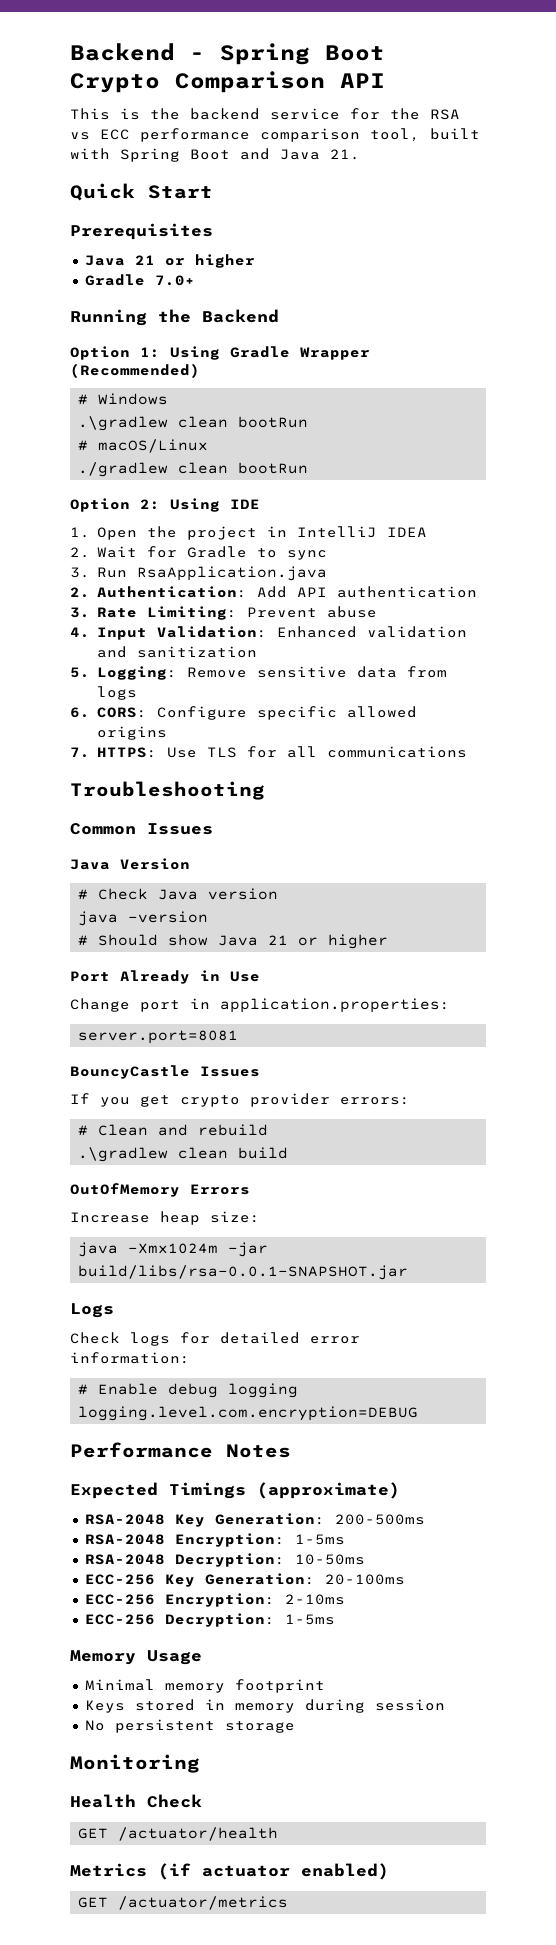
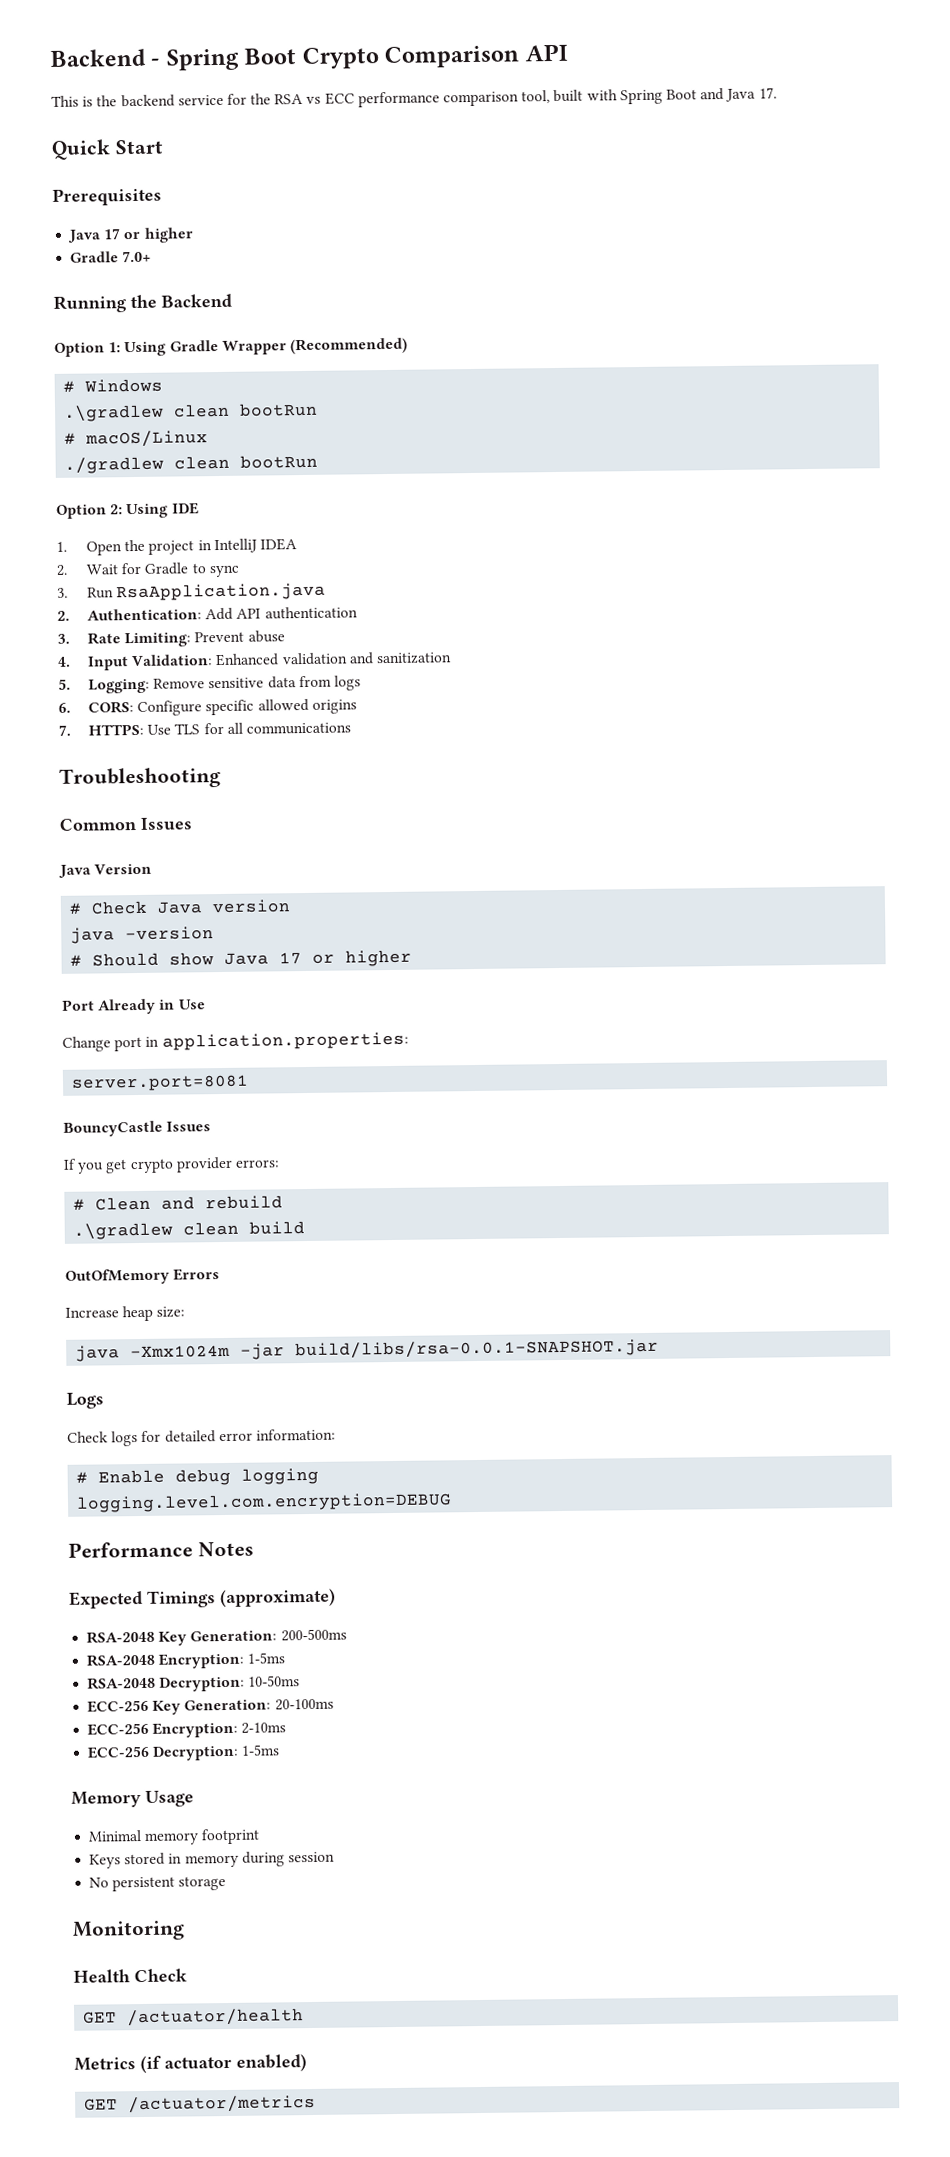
[330,149,360,160] 21. -> [758,87,777,99] 17.
[134,255,155,265] 21 -> [103,228,122,240] 17
[268,935,289,945] 21 -> [279,952,303,965] 17

